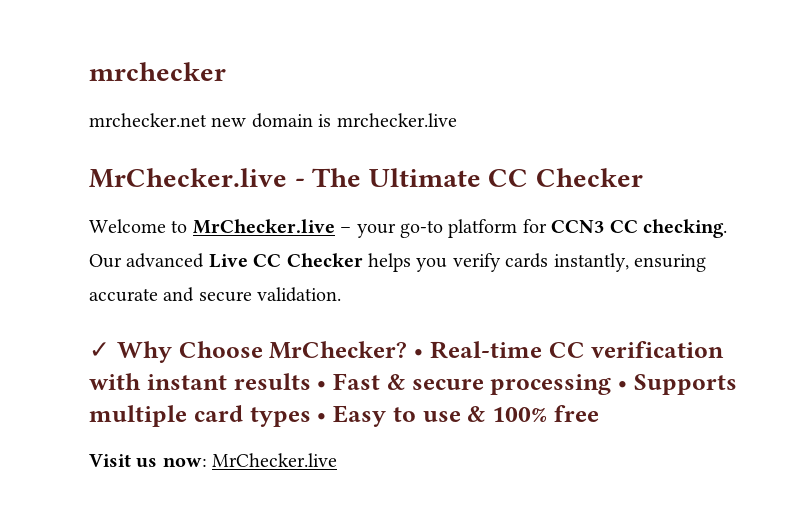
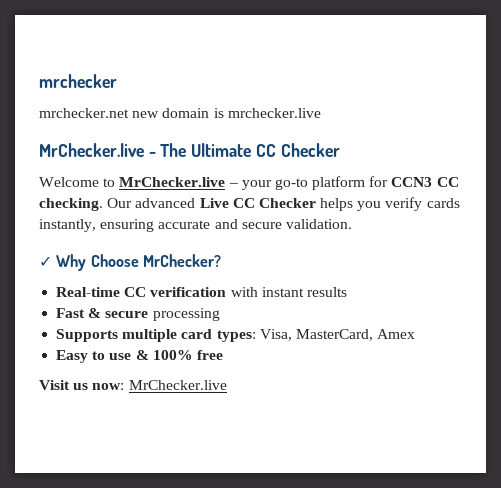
[414,349,423,358] • -> (221, 260) //
[317,381,327,390] • -> (347, 292) //
[618,381,627,390] • -> (220, 314) //
[249,407,327,427] types • -> [216,329,416,342] types: Visa, MasterCard, Amex //

